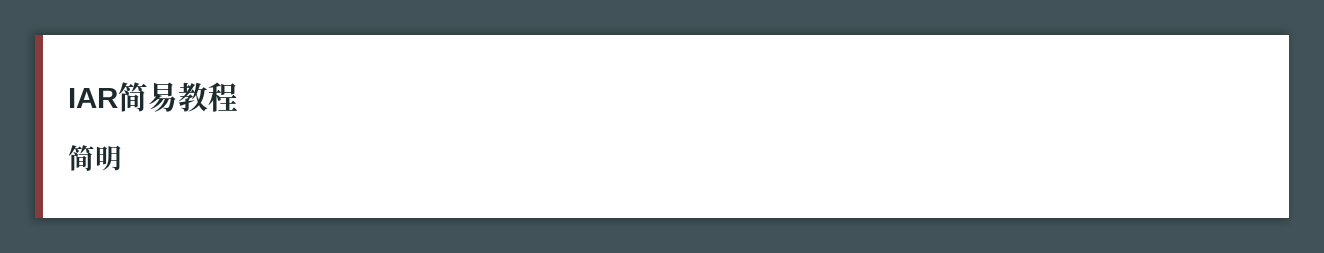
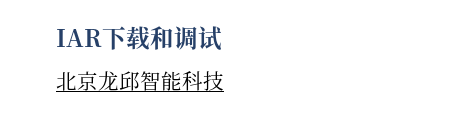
[118,82,238,112] [68,145,122,171] 简易教程 // 简明 -> [102,26,222,51] [56,71,224,91] 下载和调试 // 北京龙邱智能科技

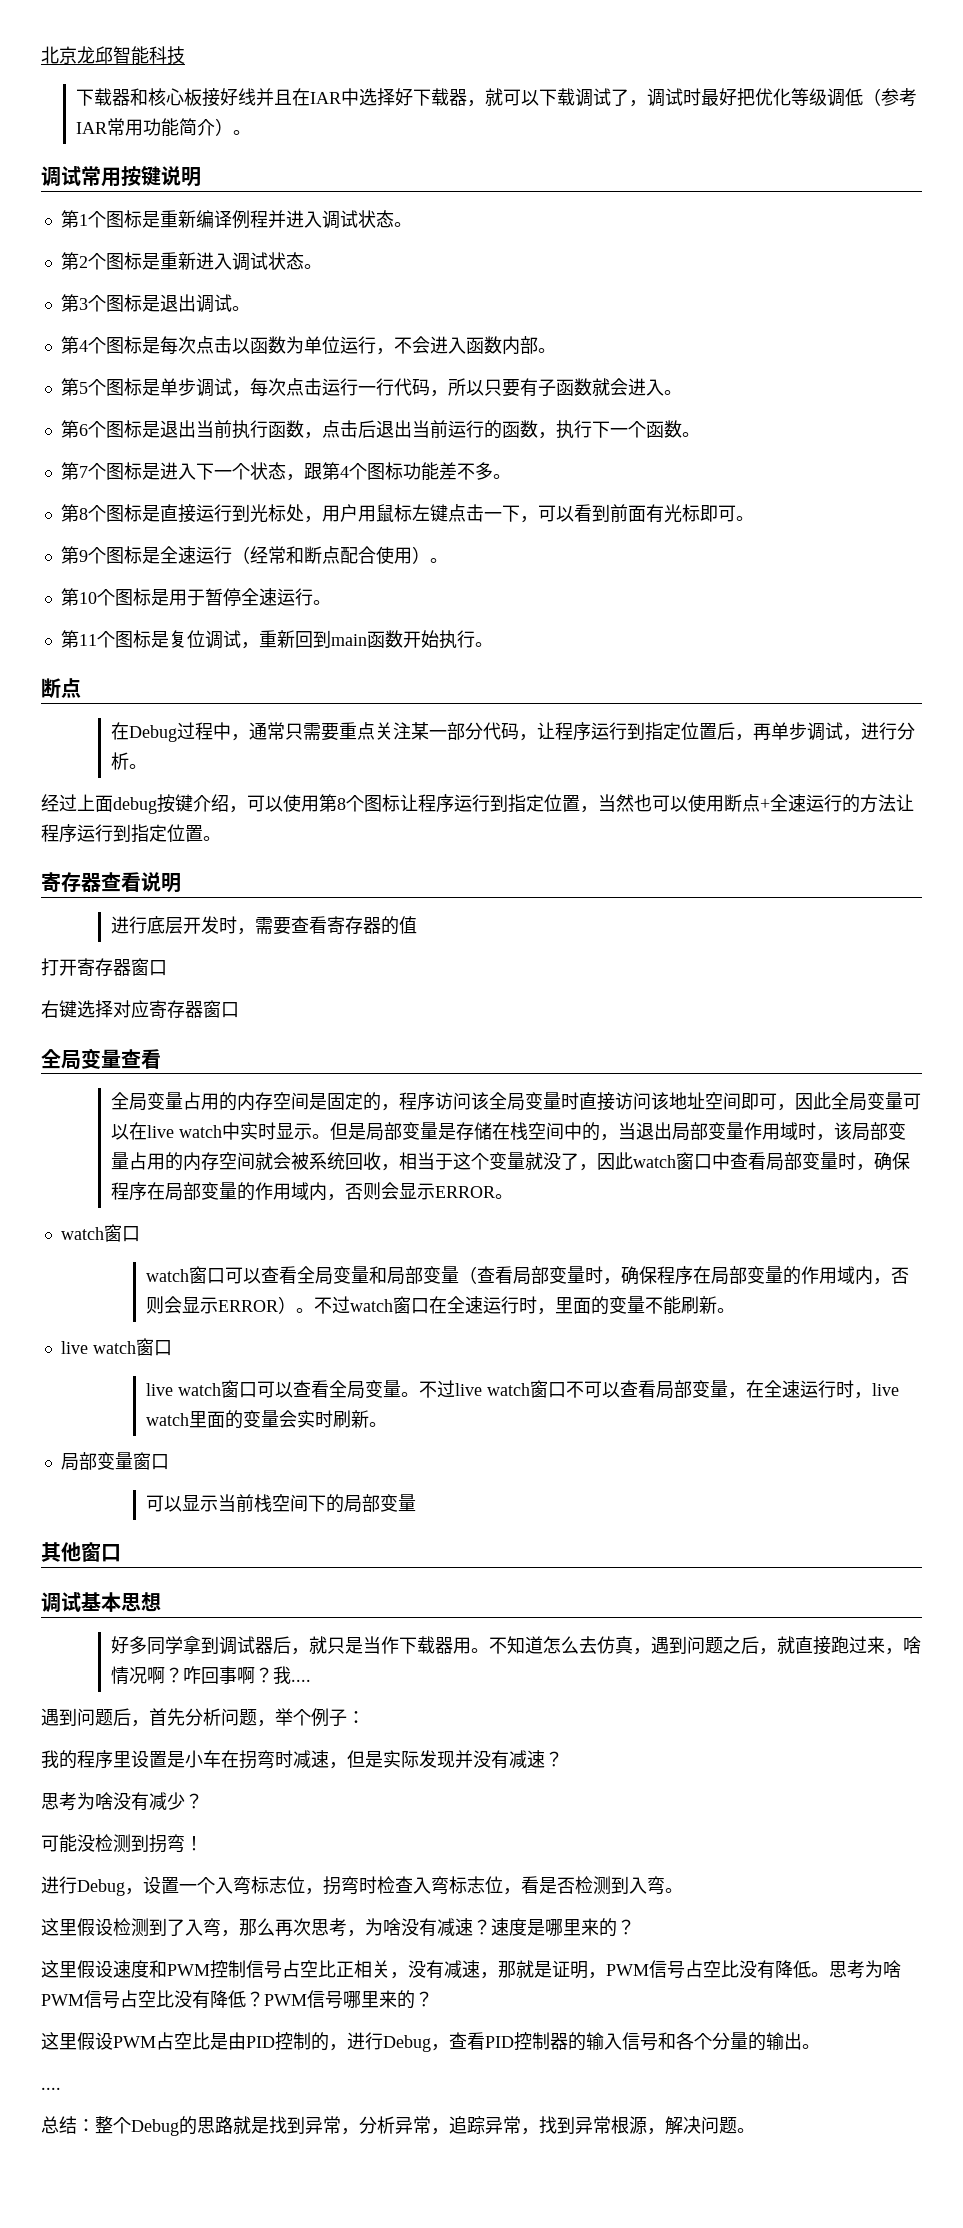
[56,26,222,51] IAR下载和调试 // -> (41, 55) none
(224, 81) none -> [75,88,917,107] [75,118,251,137] [41,166,201,187] [60,210,412,229] [60,252,322,271] [60,294,250,313] [60,336,556,355] [60,378,682,397] [60,420,700,439] [60,462,511,481] [60,504,754,523] [60,546,448,564] [60,588,331,606] [60,630,493,649] [41,678,81,698] [110,722,915,742] [110,752,147,770] [41,794,914,814] [41,824,221,843] [41,872,181,893] [110,916,417,935] [41,958,167,977] [41,1000,239,1019] [41,1048,161,1070] [110,1092,921,1111] [110,1122,906,1141] [110,1152,910,1171] [110,1182,513,1201] [60,1224,140,1242] [145,1266,909,1285] [145,1296,735,1315] [60,1338,172,1356] [145,1380,899,1399] [145,1410,387,1429] [60,1452,169,1471] [145,1494,416,1513] [41,1542,121,1562] [41,1592,161,1613] [110,1636,921,1655] [110,1666,311,1685] [41,1708,365,1727] [41,1750,563,1769] [41,1792,203,1811] [41,1834,203,1853] [41,1876,683,1896] [41,1918,635,1937] [41,1960,901,1979] [41,1990,433,2009] [41,2032,820,2052] [41,2087,61,2090] [41,2116,755,2136] // 下载器和核心板接好线并且在IAR中选择好下载器，就可以下载调试了，调试时最好把优化等级调低（参考IAR常用功能简介）。 // 调试常用按键说明 // 第1个图标是重新编译例程并进入调试状态。 // 第2个图标是重新进入调试状态。 // 第3个图标是退出调试。 // 第4个图标是每次点击以函数为单位运行，不会进入函数内部。 // 第5个图标是单步调试，每次点击运行一行代码，所以只要有子函数就会进入。 // 第6个图标是退出当前执行函数，点击后退出当前运行的函数，执行下一个函数。 // 第7个图标是进入下一个状态，跟第4个图标功能差不多。 // 第8个图标是直接运行到光标处，用户用鼠标左键点击一下，可以看到前面有光标即可。 // 第9个图标是全速运行（经常和断点配合使用）。 // 第10个图标是用于暂停全速运行。 // 第11个图标是复位调试，重新回到main函数开始执行。 // 断点 // 在Debug过程中，通常只需要重点关注某一部分代码，让程序运行到指定位置后，再单步调试，进行分析。 // 经过上面debug按键介绍，可以使用第8个图标让程序运行到指定位置，当然也可以使用断点+全速运行的方法让程序运行到指定位置。 // 寄存器查看说明 // 进行底层开发时，需要查看寄存器的值 // 打开寄存器窗口 // 右键选择对应寄存器窗口 // 全局变量查看 // 全局变量占用的内存空间是固定的，程序访问该全局变量时直接访问该地址空间即可，因此全局变量可以在live watch中实时显示。但是局部变量是存储在栈空间中的，当退出局部变量作用域时，该局部变量占用的内存空间就会被系统回收，相当于这个变量就没了，因此watch窗口中查看局部变量时，确保程序在局部变量的作用域内，否则会显示ERROR。 // watch窗口 // watch窗口可以查看全局变量和局部变量（查看局部变量时，确保程序在局部变量的作用域内，否则会显示ERROR）。不过watch窗口在全速运行时，里面的变量不能刷新。 // live watch窗口 // live watch窗口可以查看全局变量。不过live watch窗口不可以查看局部变量，在全速运行时，live watch里面的变量会实时刷新。 // 局部变量窗口 // 可以显示当前栈空间下的局部变量 // 其他窗口 // 调试基本思想 // 好多同学拿到调试器后，就只是当作下载器用。不知道怎么去仿真，遇到问题之后，就直接跑过来，啥情况啊？咋回事啊？我.... // 遇到问题后，首先分析问题，举个例子： // 我的程序里设置是小车在拐弯时减速，但是实际发现并没有减速？ // 思考为啥没有减少？ // 可能没检测到拐弯！ // 进行Debug，设置一个入弯标志位，拐弯时检查入弯标志位，看是否检测到入弯。 // 这里假设检测到了入弯，那么再次思考，为啥没有减速？速度是哪里来的？ // 这里假设速度和PWM控制信号占空比正相关，没有减速，那就是证明，PWM信号占空比没有降低。思考为啥PWM信号占空比没有降低？PWM信号哪里来的？ // 这里假设PWM占空比是由PID控制的，进行Debug，查看PID控制器的输入信号和各个分量的输出。 // .... // 总结：整个Debug的思路就是找到异常，分析异常，追踪异常，找到异常根源，解决问题。

